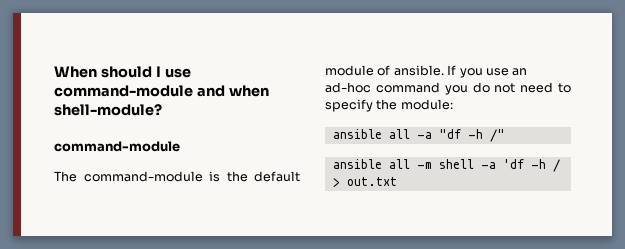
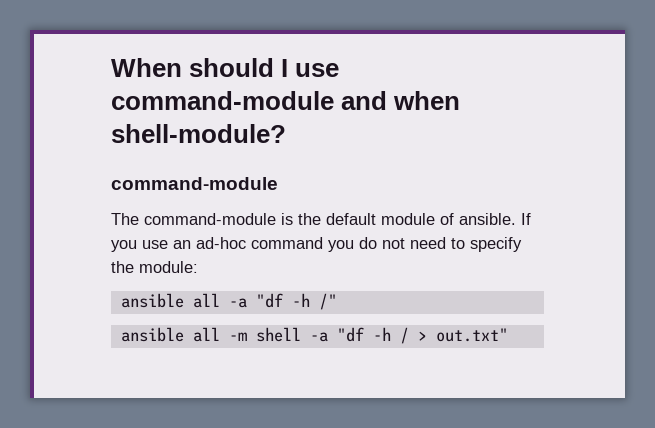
[502,159,524,169] 'df -> [336,327,364,342] "df
[346,177,397,186] out.txt -> [435,328,508,342] out.txt"

